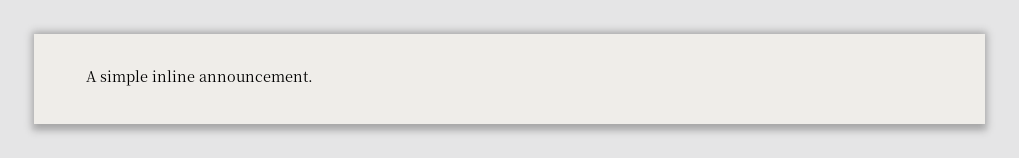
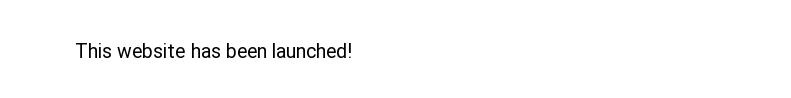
[86,70,313,86] A simple inline announcement. -> [75,43,353,58] This website has been launched!

